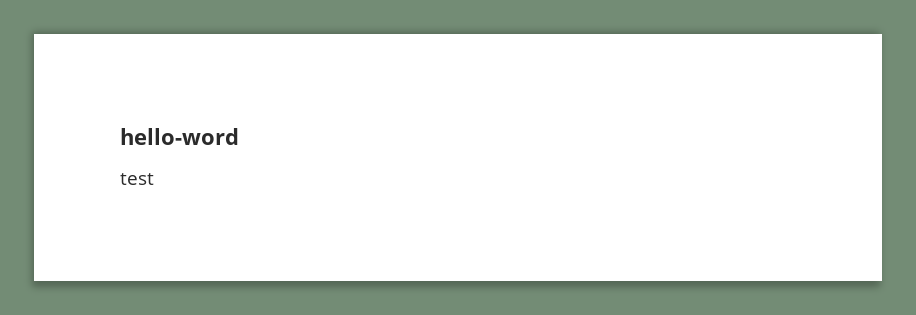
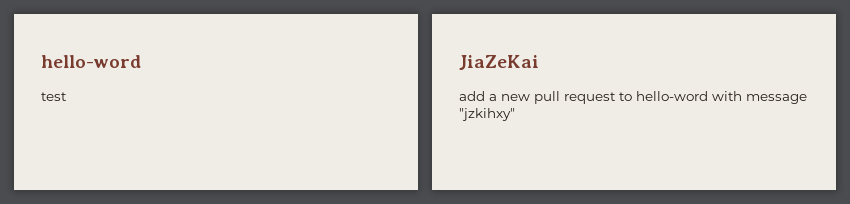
(154, 179) none -> [459,55,539,70] [459,91,807,104] [459,108,515,121] // JiaZeKai // add a new pull request to hello-word with message "jzkihxy"

